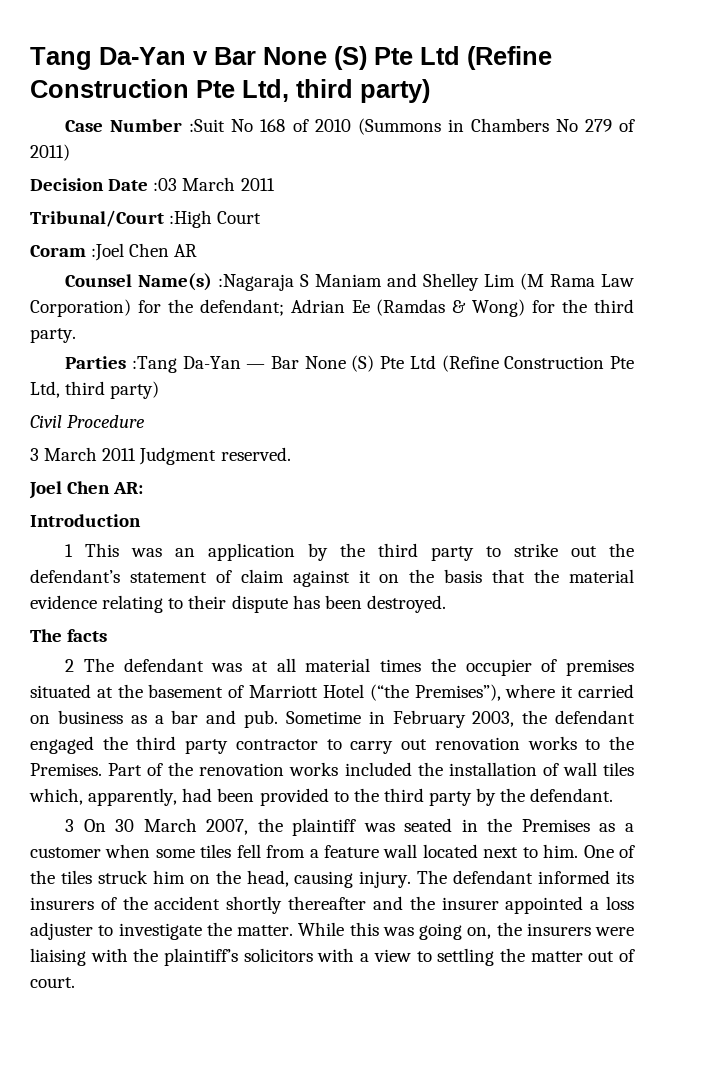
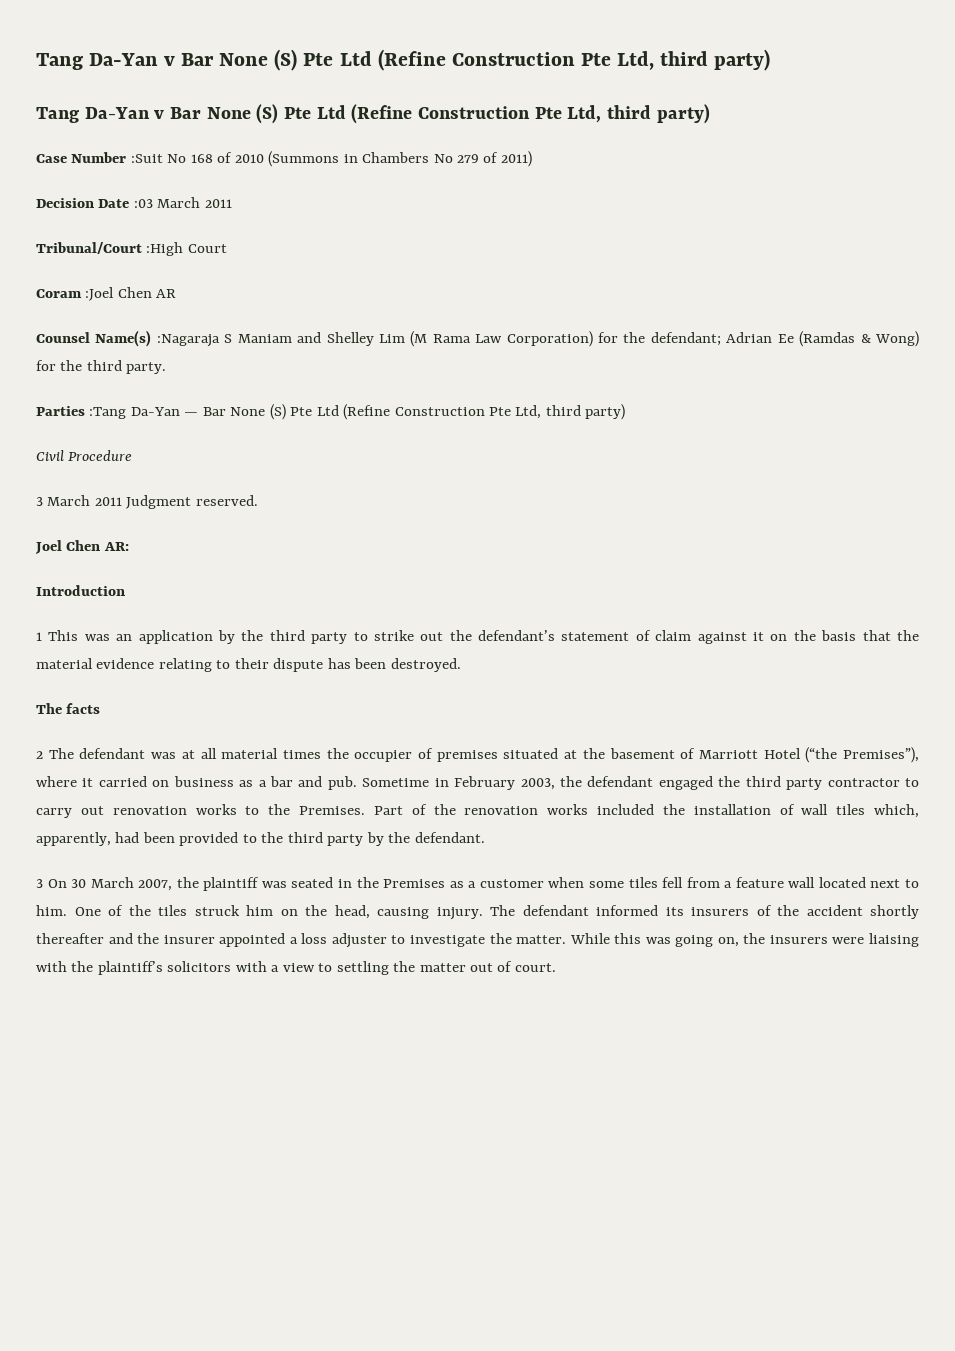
(430, 91) none -> [36,104,710,124] // Tang Da-Yan v Bar None (S) Pte Ltd (Refine Construction Pte Ltd, third party)

